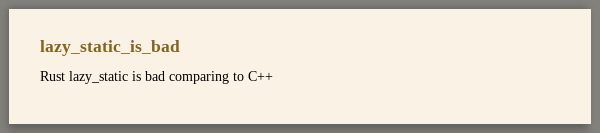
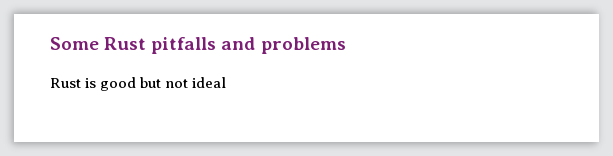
[40,40,180,56] [40,71,273,84] lazy_static_is_bad // Rust lazy_static is bad comparing to C++ -> [50,37,346,54] [50,77,227,91] Some Rust pitfalls and problems // Rust is good but not ideal

